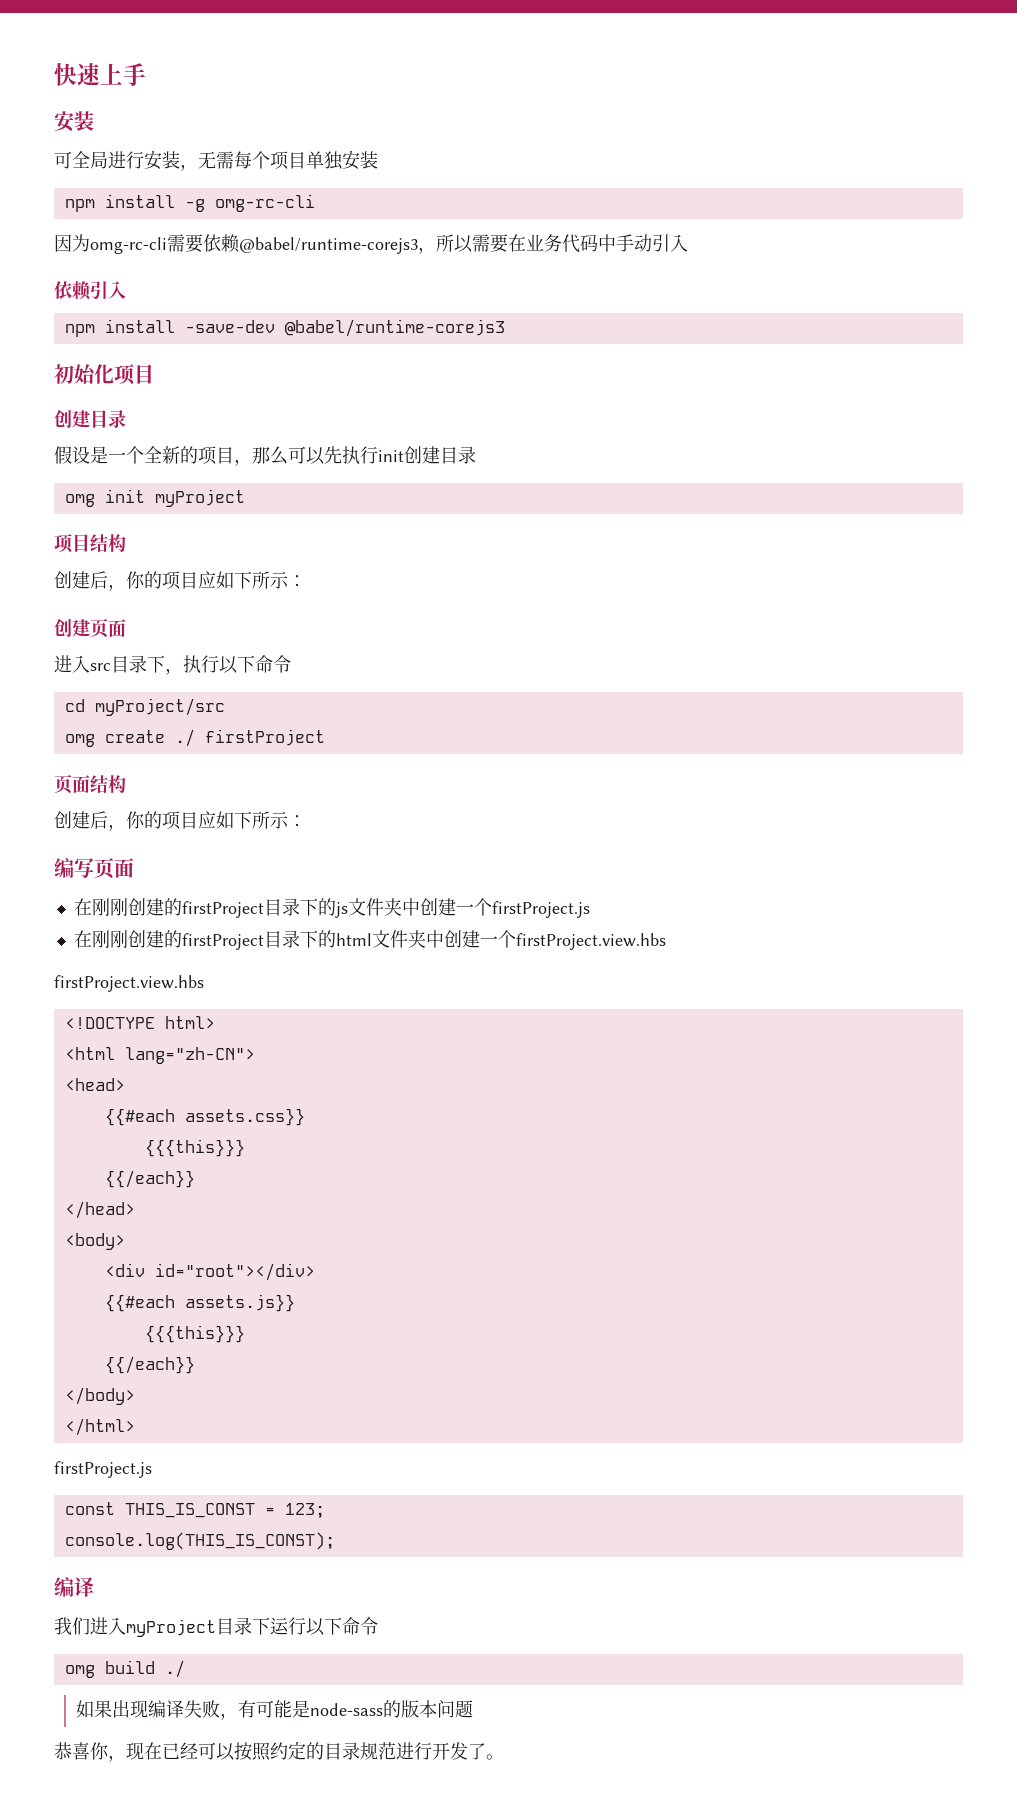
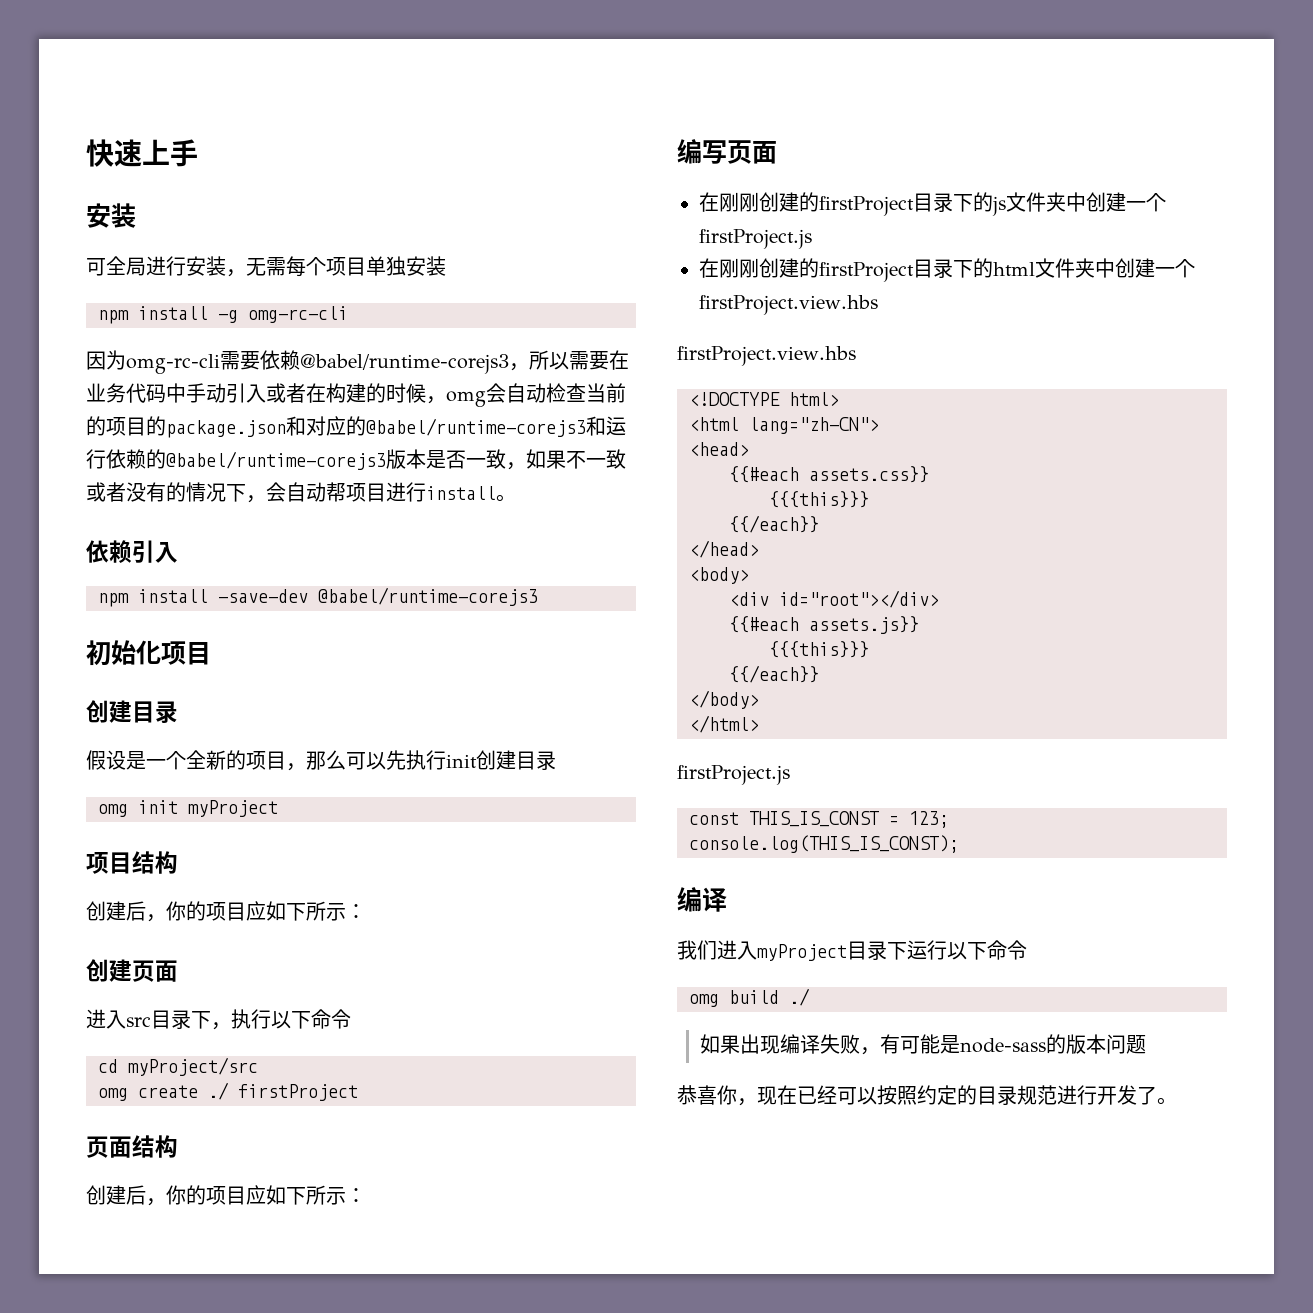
(688, 243) none -> [266,383,626,407] [86,416,626,438] [86,449,626,470] [86,482,516,503] 或者在构建的时候，omg会自动检查当前的项目的package.json和对应的@babel/runtime-corejs3和运行依赖的@babel/runtime-corejs3版本是否一致，如果不一致或者没有的情况下，会自动帮项目进行install。

